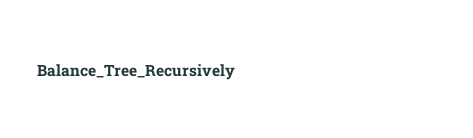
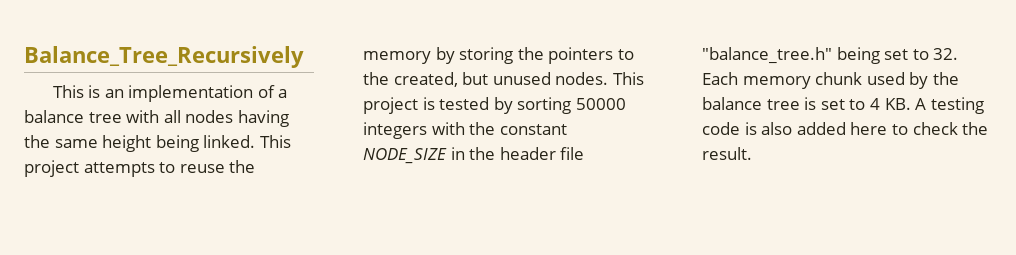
(235, 72) none -> [52,85,288,102] [24,110,289,127] [24,135,291,152] [24,160,256,177] [363,47,634,64] [363,72,644,87] [363,97,626,114] [363,122,567,139] [363,147,585,164] [702,47,959,64] [702,72,959,89] [702,97,984,114] [702,122,989,135] [702,147,752,160] // This is an implementation of a balance tree with all nodes having the same height being linked. This project attempts to reuse the memory by storing the pointers to the created, but unused nodes. This project is tested by sorting 50000 integers with the constant NODE_SIZE in the header file "balance_tree.h" being set to 32. Each memory chunk used by the balance tree is set to 4 KB. A testing code is also added here to check the result.

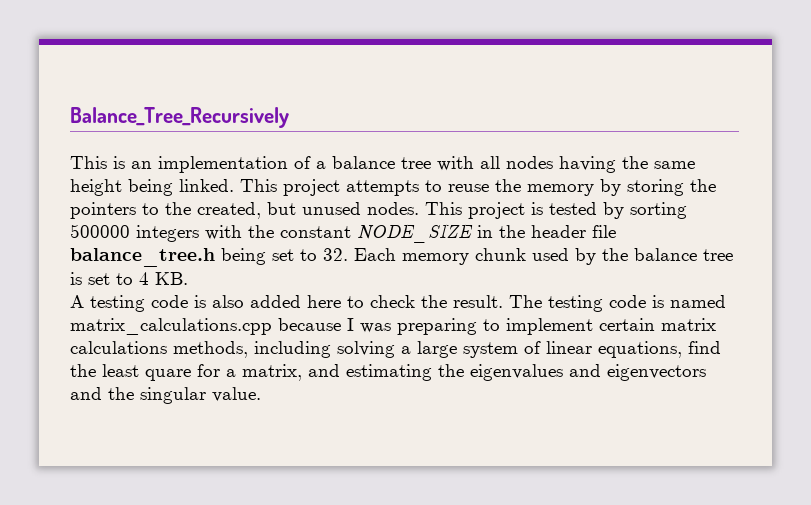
[575,98,626,110] 50000 -> [70,224,130,238] 500000
[702,47,832,64] "balance_tree.h" -> [70,248,215,267] balance_tree.h
(911, 104) none -> (188, 278) //
(752, 153) none -> [509,295,726,312] [70,318,716,335] [70,341,721,358] [70,364,706,381] [70,387,261,404] The testing code is named matrix_calculations.cpp because I was preparing to implement certain matrix calculations methods, including solving a large system of linear equations, find the least quare for a matrix, and estimating the eigenvalues and eigenvectors and the singular value.

